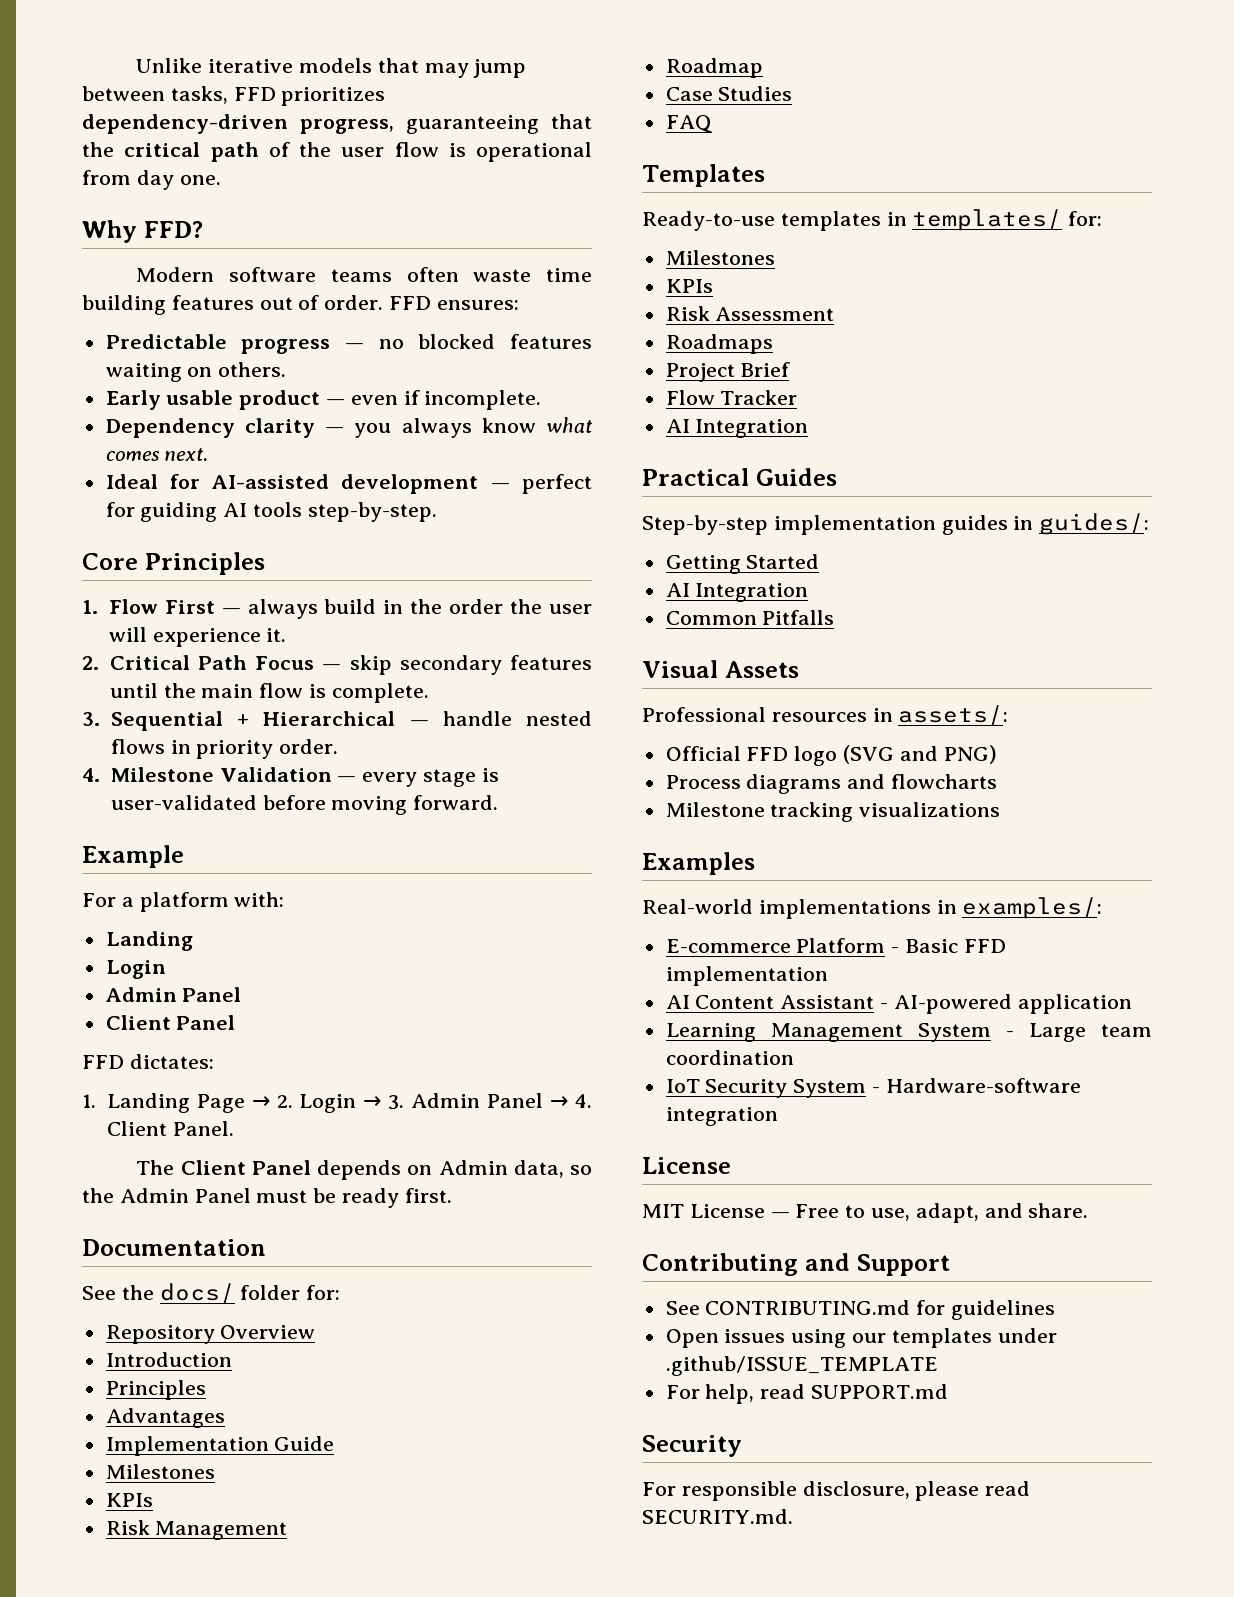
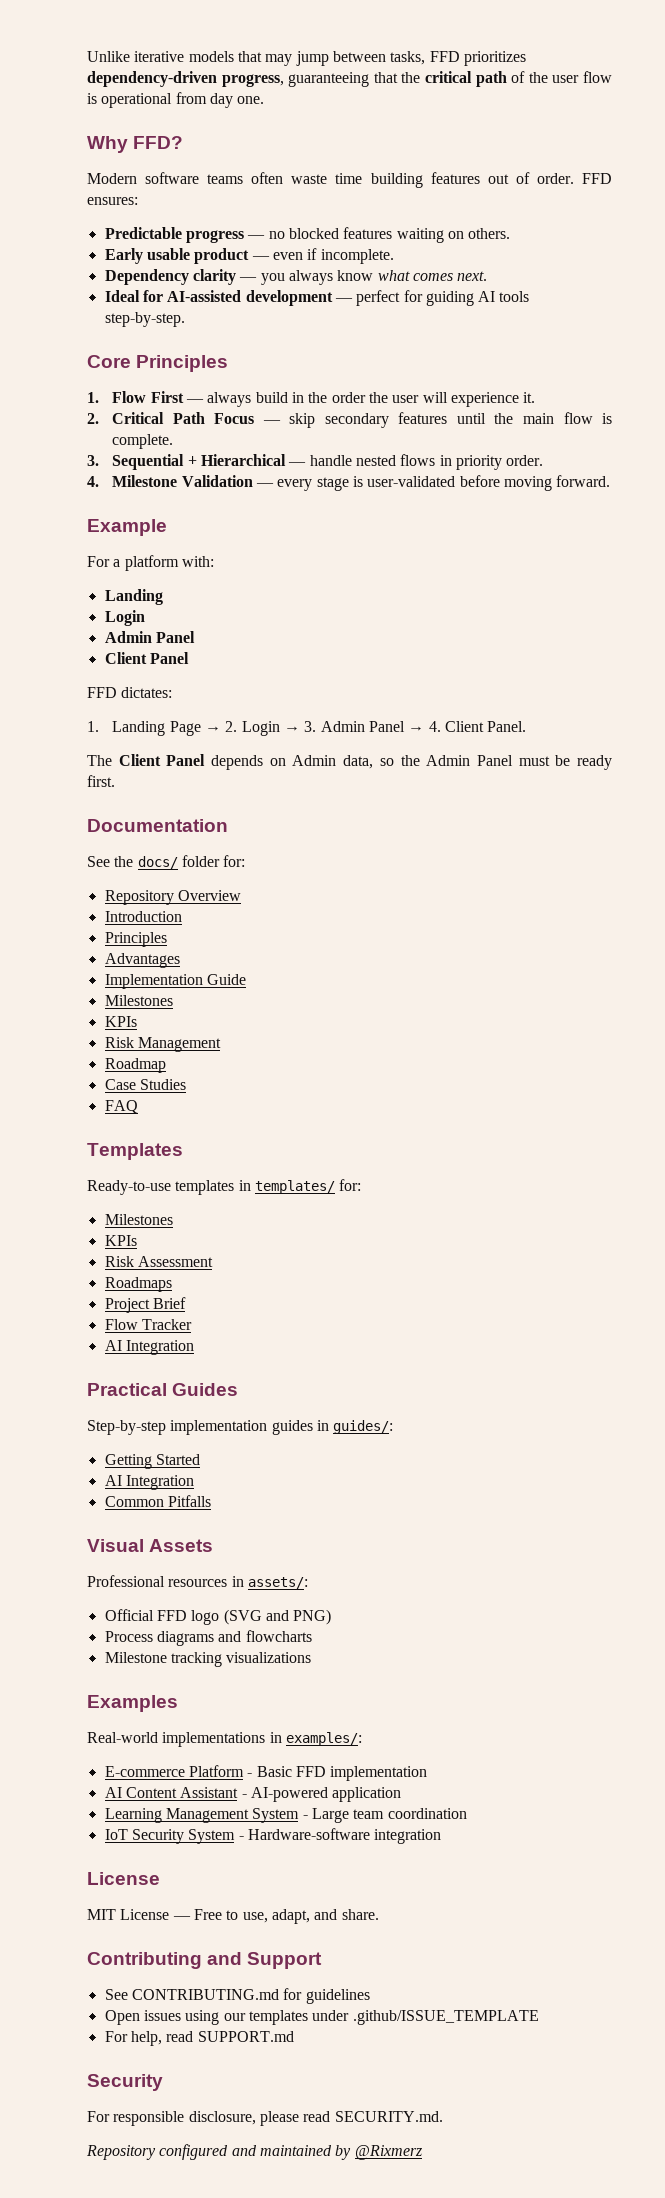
(793, 1516) none -> [86,2144,423,2160] // Repository configured and maintained by @Rixmerz

